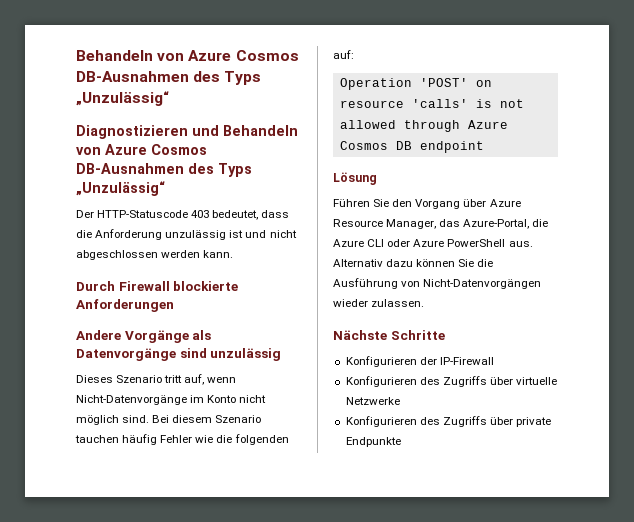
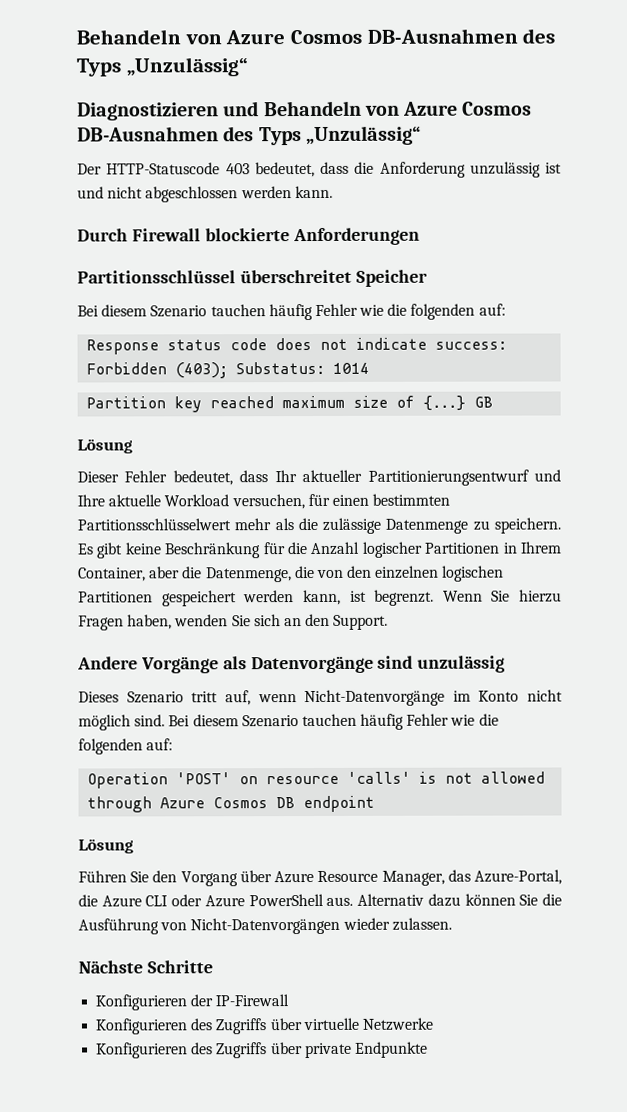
(174, 305) none -> [77,269,428,287] [77,303,506,321] [86,337,508,355] [86,361,371,379] [86,395,494,413] [77,439,133,454] [77,469,561,486] [77,493,451,510] [77,517,561,534] [77,541,561,559] [78,565,505,583] [78,589,562,607] [78,613,389,631] // Partitionsschlüssel überschreitet Speicher // Bei diesem Szenario tauchen häufig Fehler wie die folgenden auf: // Response status code does not indicate success: Forbidden (403); Substatus: 1014 // Partition key reached maximum size of {...} GB // Lösung // Dieser Fehler bedeutet, dass Ihr aktueller Partitionierungsentwurf und Ihre aktuelle Workload versuchen, für einen bestimmten Partitionsschlüsselwert mehr als die zulässige Datenmenge zu speichern. Es gibt keine Beschränkung für die Anzahl logischer Partitionen in Ihrem Container, aber die Datenmenge, die von den einzelnen logischen Partitionen gespeichert werden kann, ist begrenzt. Wenn Sie hierzu Fragen haben, wenden Sie sich an den Support.

